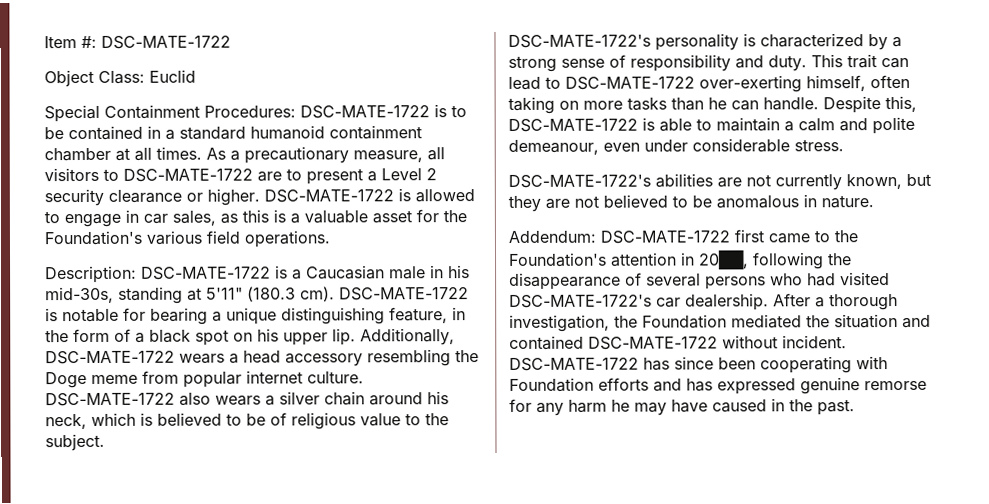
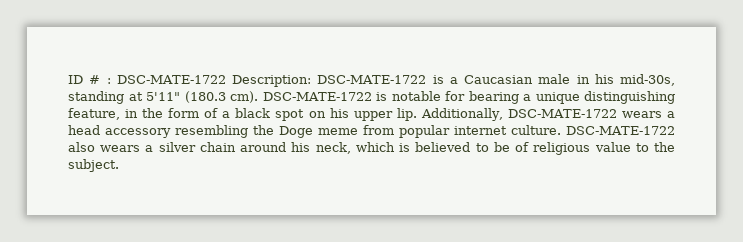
[44,35,231,49] [44,69,196,88] [44,104,467,123] [44,125,422,141] [44,146,445,164] [44,167,437,185] [44,188,475,207] [44,209,467,228] [44,230,330,248] Item #: DSC-MATE-1722 // Object Class: Euclid // Special Containment Procedures: DSC-MATE-1722 is to be contained in a standard humanoid containment chamber at all times. As a precautionary measure, all visitors to DSC-MATE-1722 are to present a Level 2 security clearance or higher. DSC-MATE-1722 is allowed to engage in car sales, as this is a valuable asset for the Foundation's various field operations. // -> [68,75,226,84] ID # : DSC-MATE-1722
[508,33,902,51] [508,54,909,72] [508,74,910,93] [508,95,917,114] [508,116,915,135] [508,138,844,155] [508,173,931,191] [508,194,874,212] [508,229,858,244] [509,249,852,270] [509,272,890,290] [509,293,898,311] [509,314,931,332] [509,335,847,350] [509,356,888,374] [509,377,927,395] [509,398,855,416] // DSC-MATE-1722's personality is characterized by a strong sense of responsibility and duty. This trait can lead to DSC-MATE-1722 over-exerting himself, often taking on more tasks than he can handle. Despite this, DSC-MATE-1722 is able to maintain a calm and polite demeanour, even under considerable stress. // DSC-MATE-1722's abilities are not currently known, but they are not believed to be anomalous in nature. // Addendum: DSC-MATE-1722 first came to the Foundation's attention in 20██, following the disappearance of several persons who had visited DSC-MATE-1722's car dealership. After a thorough investigation, the Foundation mediated the situation and contained DSC-MATE-1722 without incident. DSC-MATE-1722 has since been cooperating with Foundation efforts and has expressed genuine remorse for any harm he may have caused in the past. -> (119, 165) none

